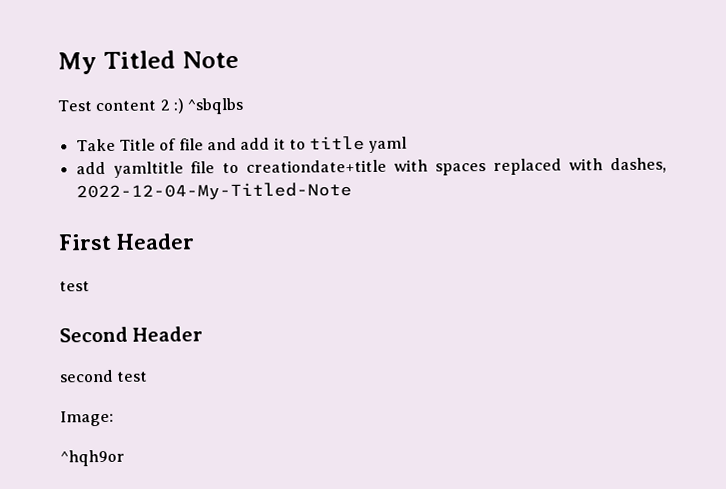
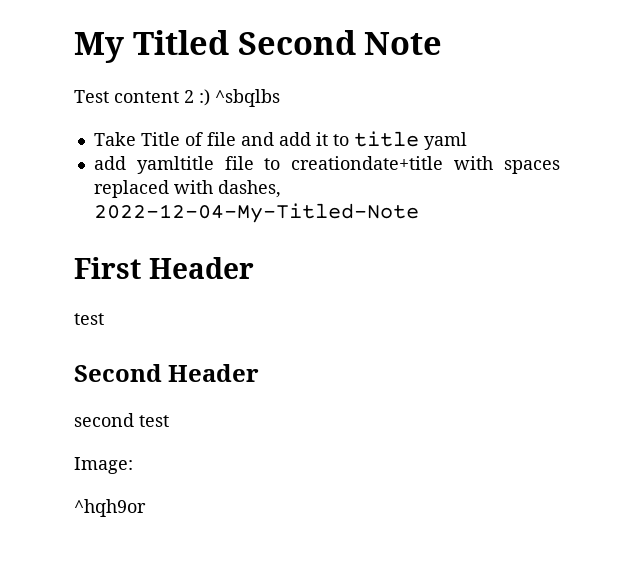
(176, 59) none -> [237,30,356,55] Second

